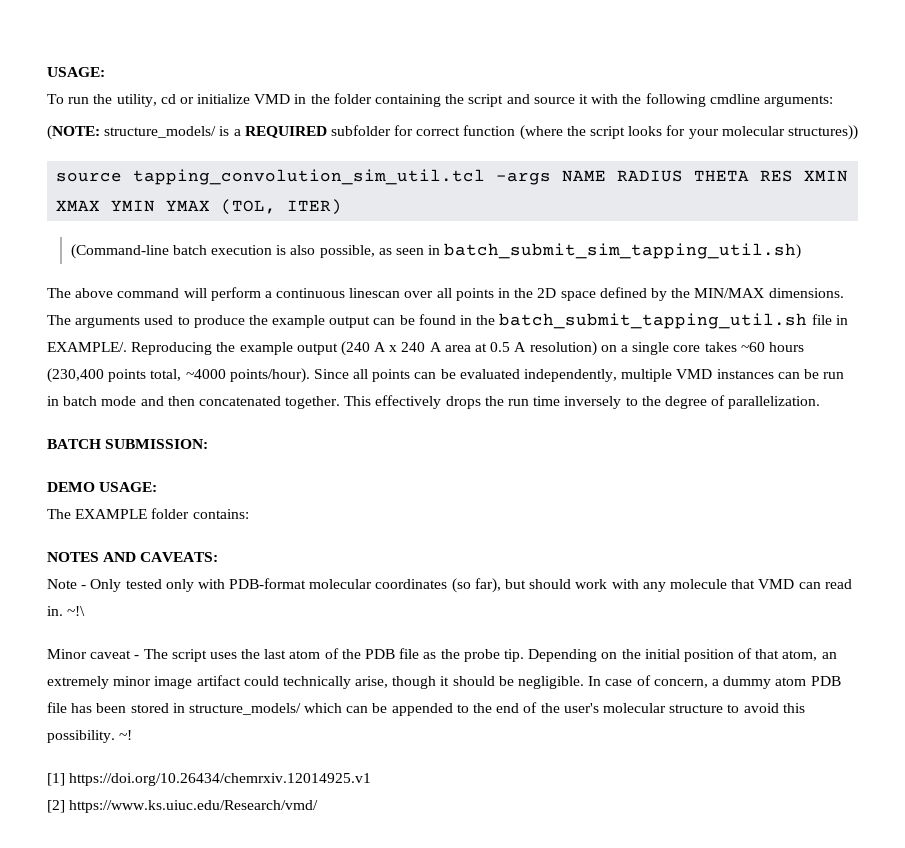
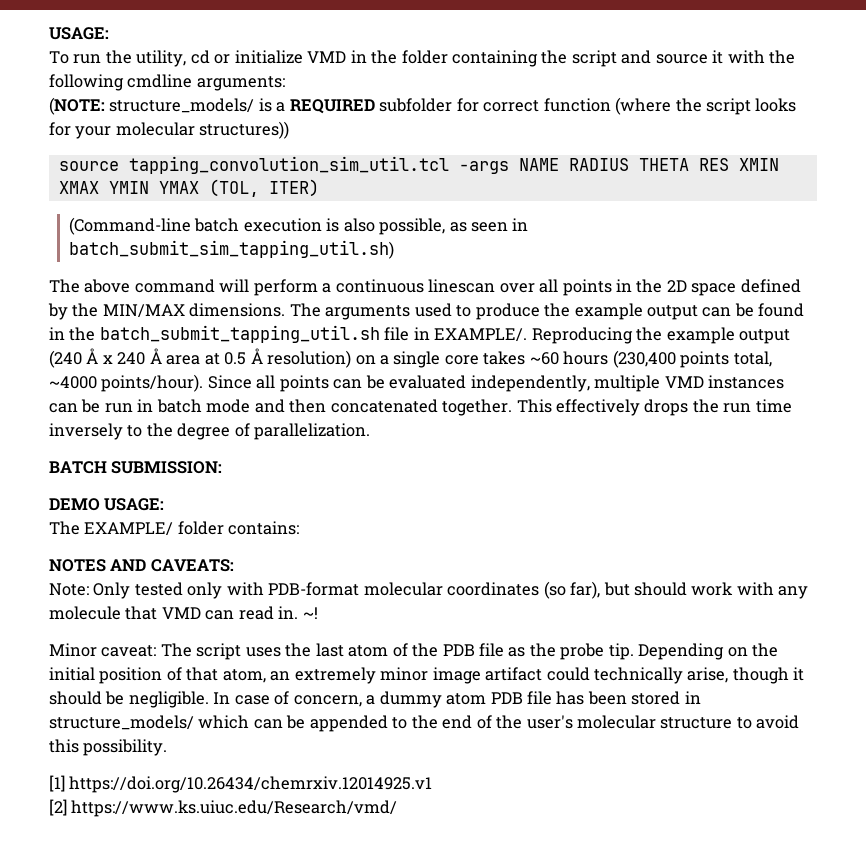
[374,342,387,352] A -> [86,348,99,364] Å
[429,342,442,352] A -> [149,348,162,364] Å
[514,342,527,352] A -> [250,348,263,364] Å
[75,509,148,519] EXAMPLE -> [84,522,174,536] EXAMPLE/
[47,579,87,589] Note - -> [49,583,89,596] Note:
[67,606,86,616] ~!\ -> [302,607,318,619] ~!
[90,650,140,659] caveat - -> [101,645,157,657] caveat:
[119,730,133,740] ~! -> (168, 747) none

